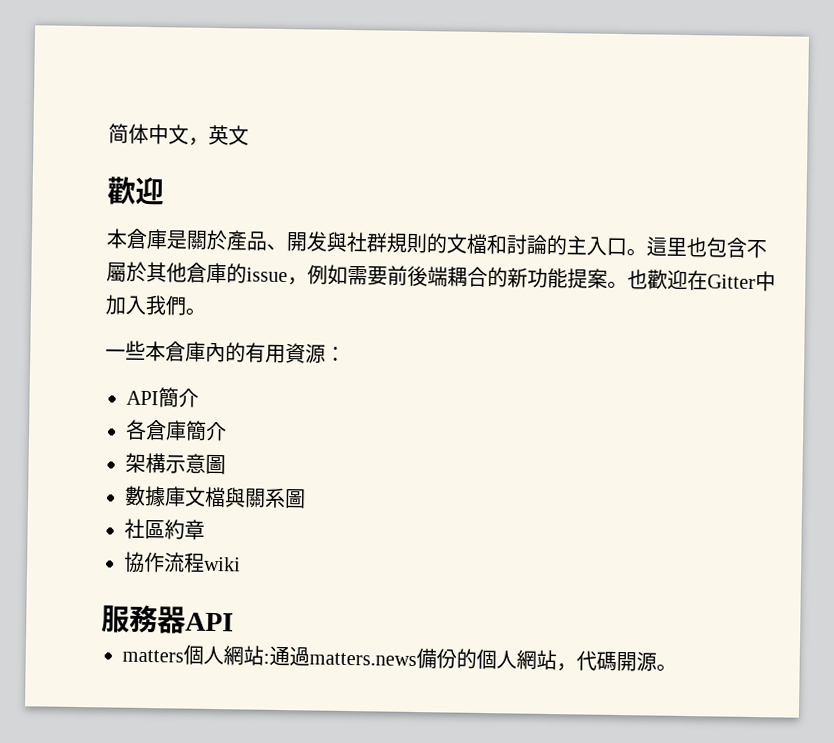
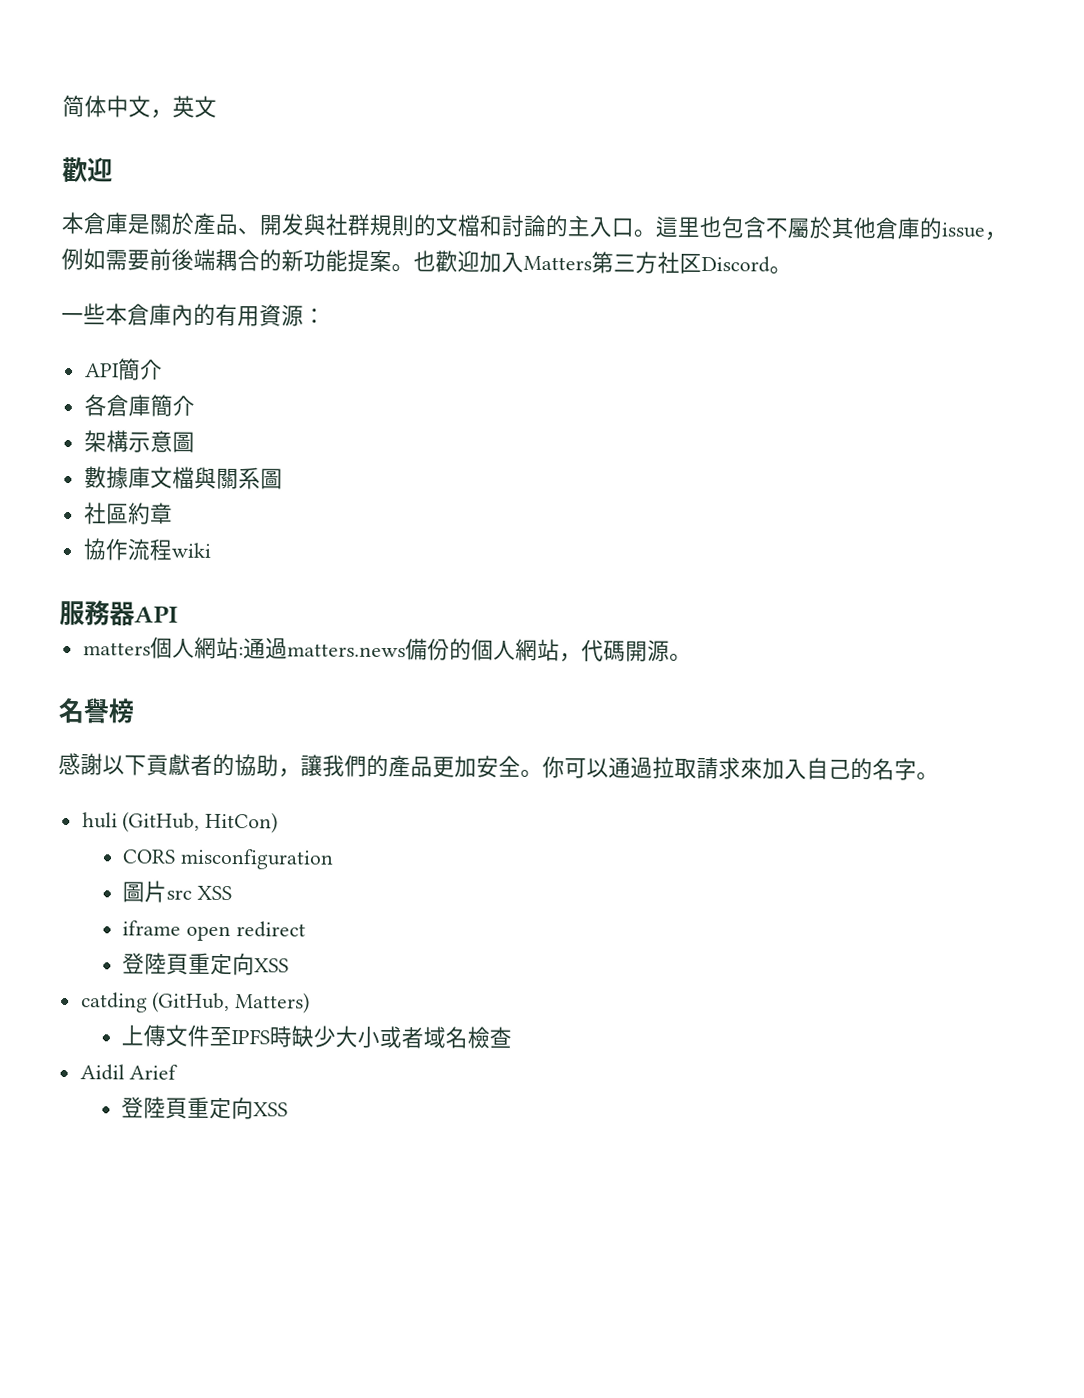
[687,270,776,292] [105,294,187,316] 在Gitter中加入我們 -> [479,250,770,274] 加入Matters第三方社区Discord
(677, 667) none -> [58,697,134,724] [58,752,939,781] [81,811,279,834] [122,848,335,870] [122,880,233,903] [122,920,306,942] [122,952,290,976] [80,991,311,1014] [121,1024,513,1049] [79,1064,179,1081] [121,1096,289,1120] // 名譽榜 // 感謝以下貢獻者的協助，讓我們的產品更加安全。你可以通過拉取請求來加入自己的名字。 // huli (GitHub, HitCon) // CORS misconfiguration // 圖片src XSS // iframe open redirect // 登陸頁重定向XSS // catding (GitHub, Matters) // 上傳文件至IPFS時缺少大小或者域名檢查 // Aidil Arief // 登陸頁重定向XSS

